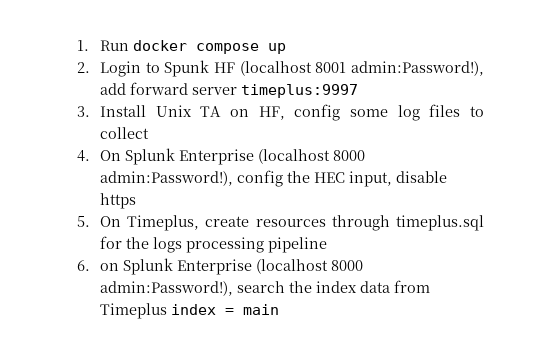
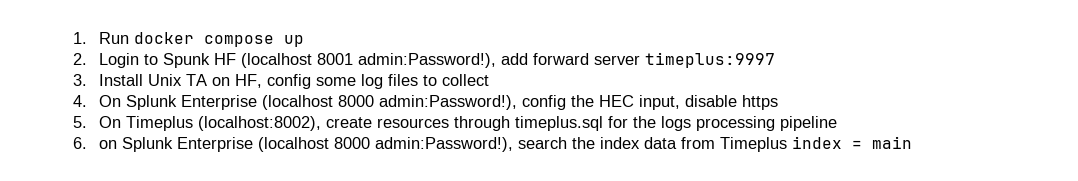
[127,215,200,231] Timeplus, -> [125,116,321,131] Timeplus (localhost:8002),

